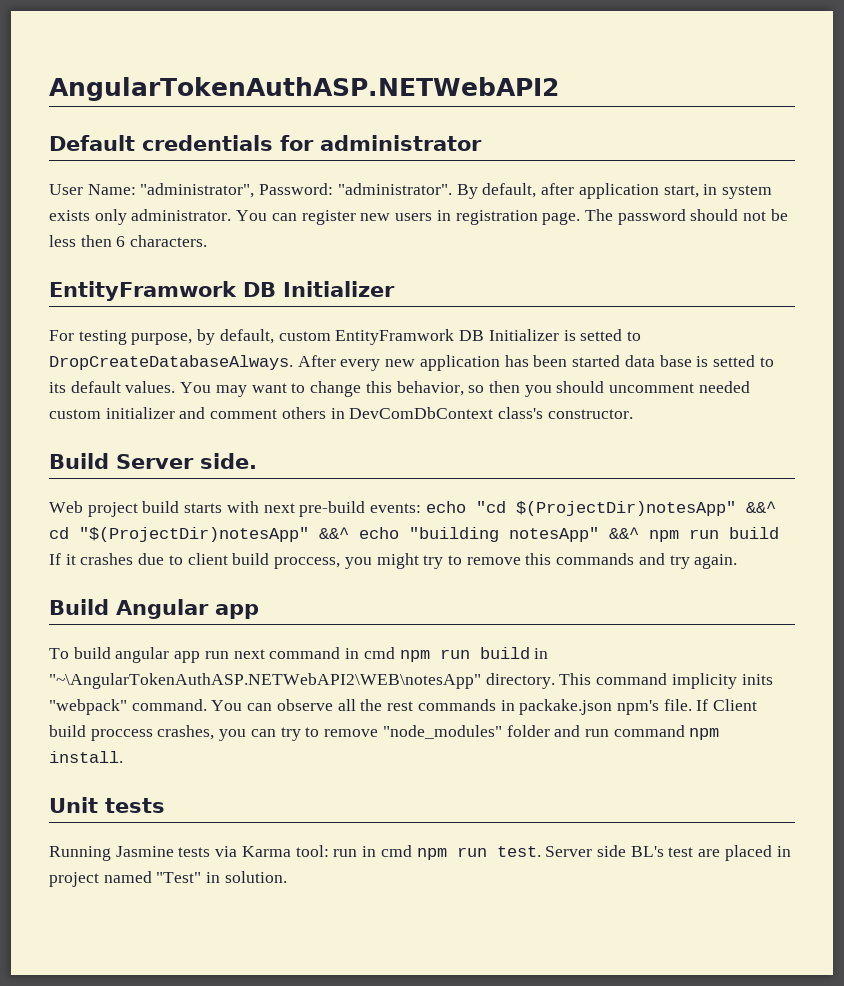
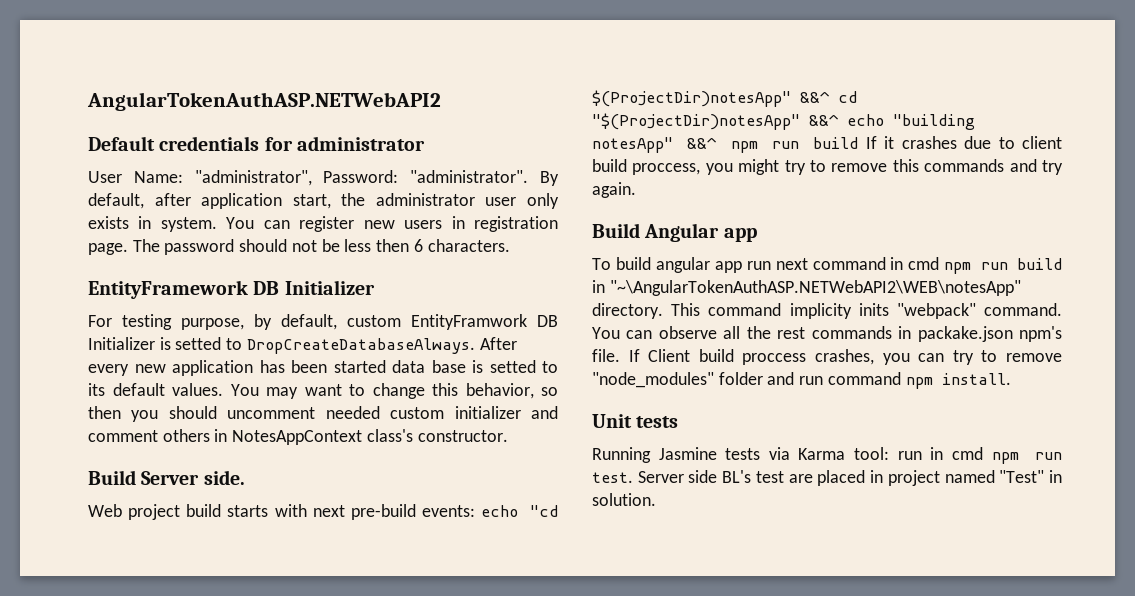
[703,184,772,199] [49,209,232,225] in system exists only administrator. -> [341,193,559,209] [88,216,217,232] the administrator user only exists in system.
[49,281,237,301] EntityFramwork -> [88,280,248,299] EntityFramework
[349,407,494,419] DevComDbContext -> [232,430,363,445] NotesAppContext

